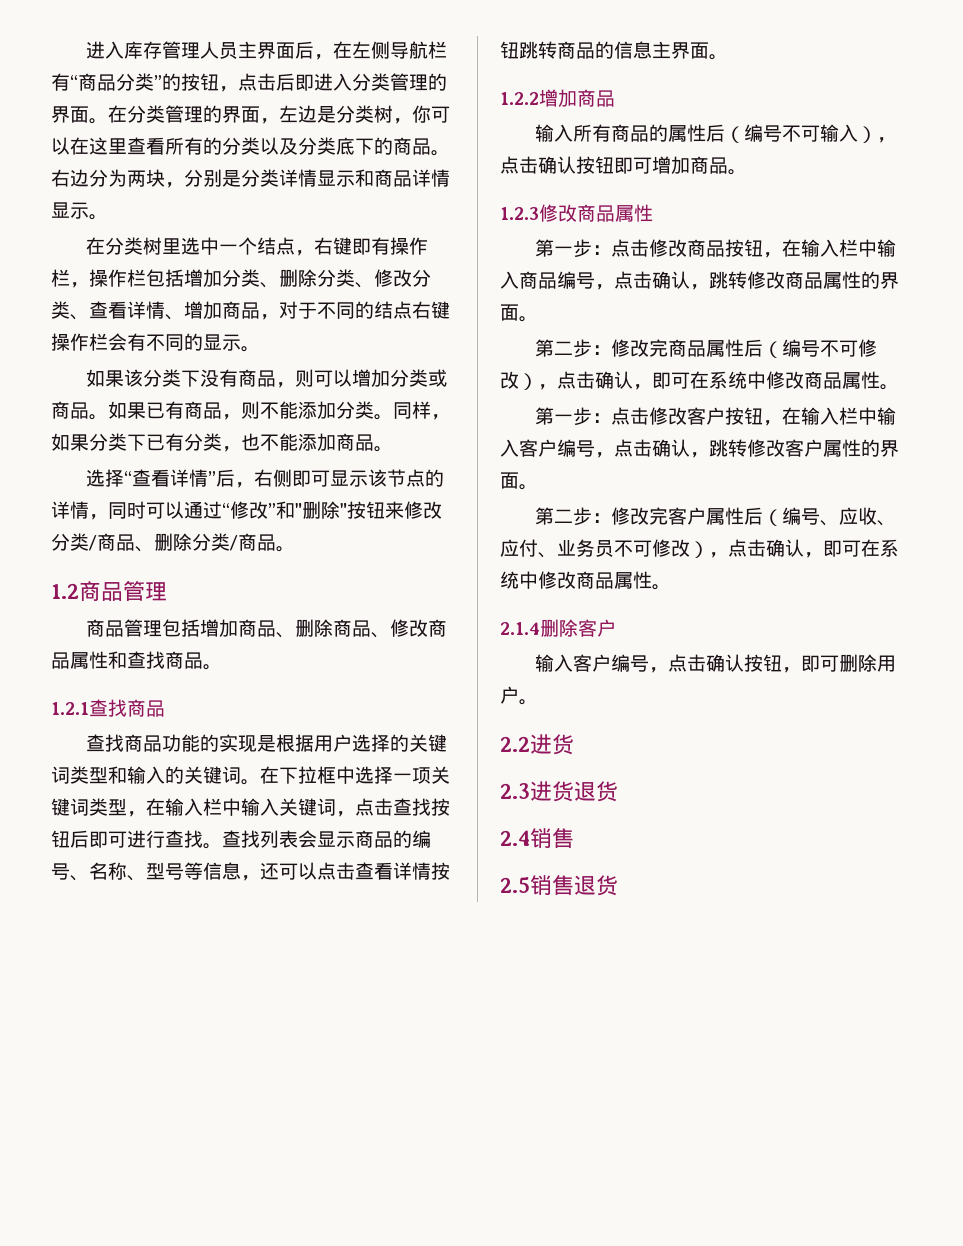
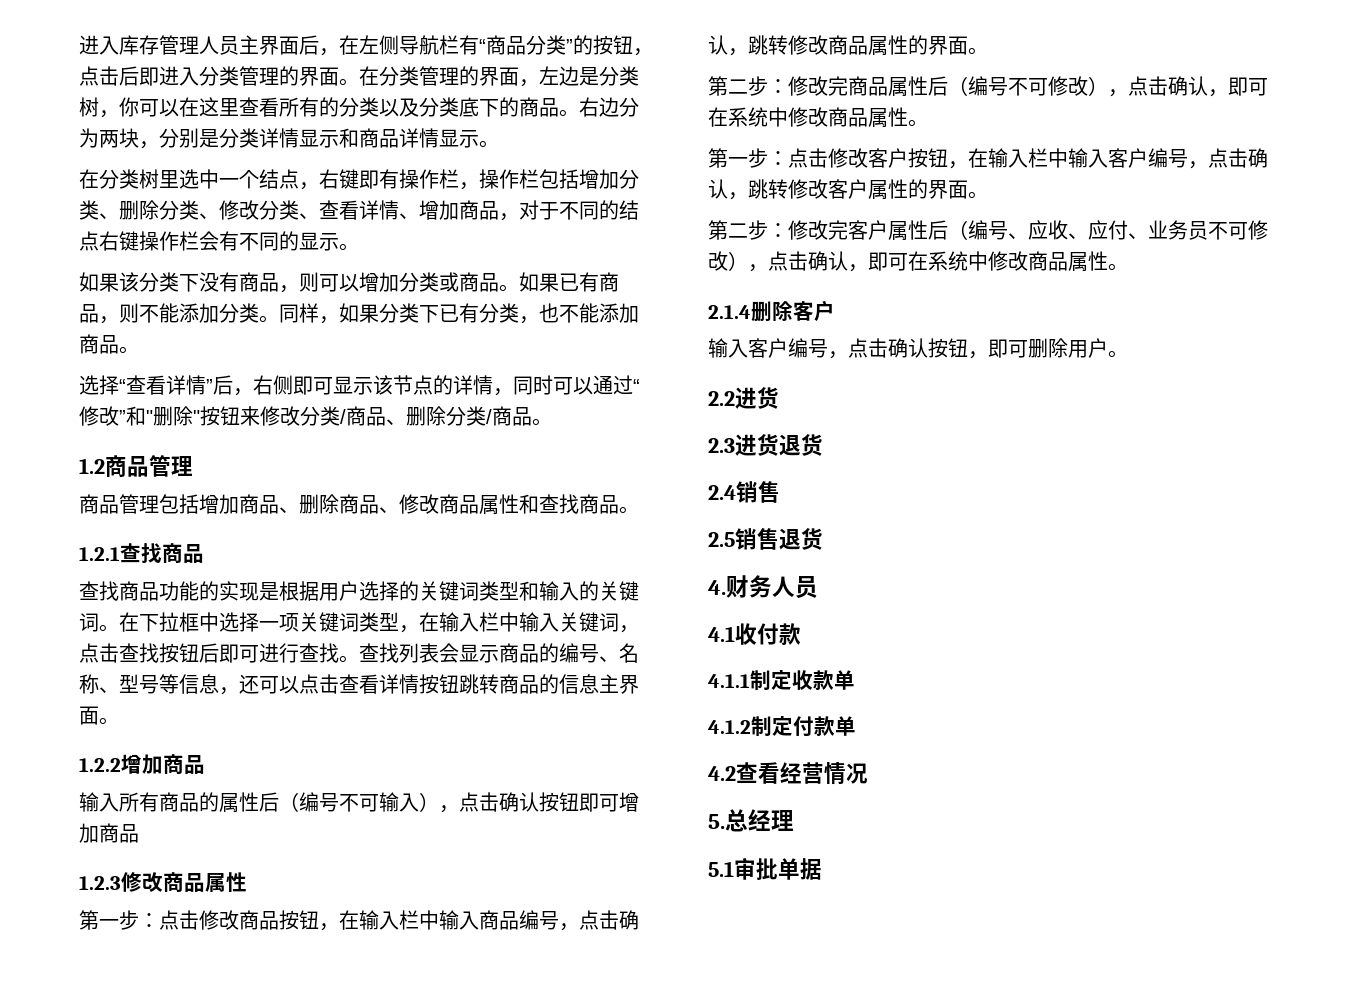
[728,169,747,175] 。 -> (139, 833) none
(618, 885) none -> [708,575,818,598] [708,623,801,645] [708,670,855,690] [708,716,856,737] [708,762,868,785] [708,809,794,832] [708,857,822,880] // 4.财务人员 // 4.1收付款 // 4.1.1制定收款单 // 4.1.2制定付款单 // 4.2查看经营情况 // 5.总经理 // 5.1审批单据

